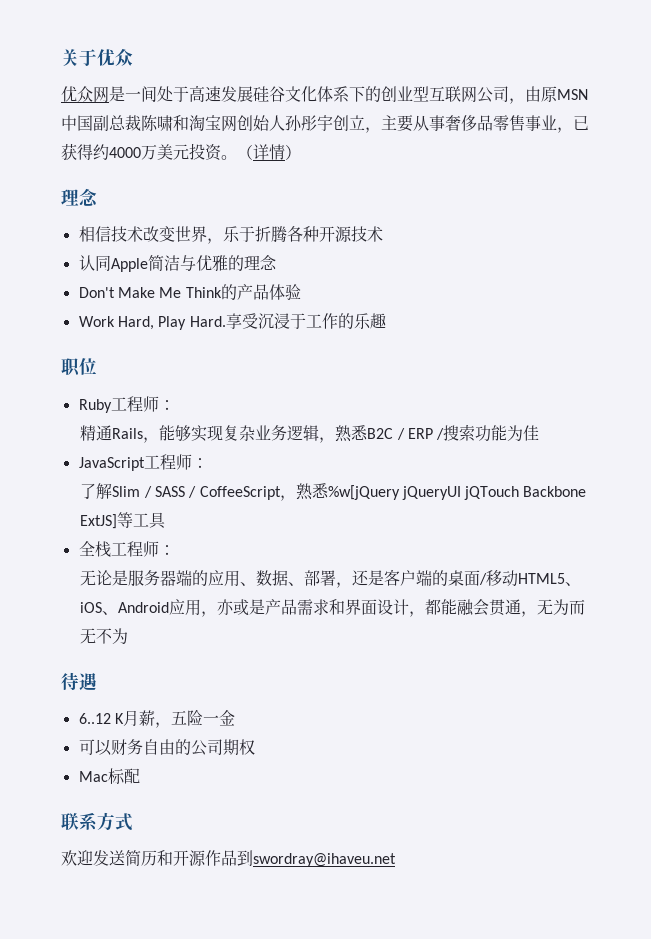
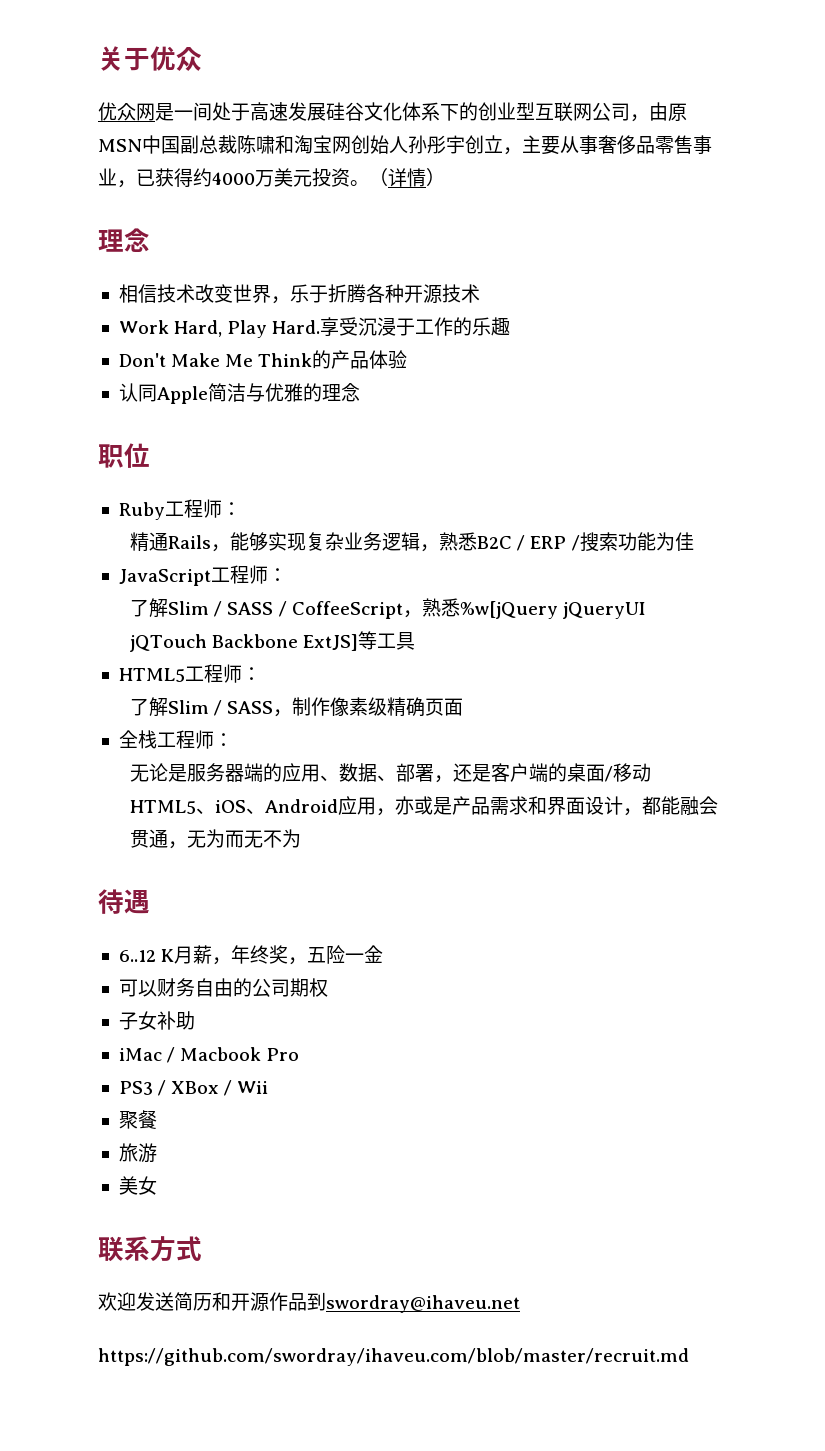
[78,255,277,272] [78,284,301,300] // 认同Apple简洁与优雅的理念 // Don't Make Me Think的产品体验 -> (480, 293) none
(386, 321) none -> [118,350,408,369] [118,383,360,404] // Don't Make Me Think的产品体验 // 认同Apple简洁与优雅的理念
(167, 520) none -> [118,664,261,683] [130,697,464,717] // HTML5工程师： // 了解Slim / SASS，制作像素级精确页面
(171, 725) none -> [231,945,308,965] 年终奖，
[78,768,140,785] Mac标配 -> [118,1011,195,1030] [118,1047,300,1063] [118,1080,269,1096] [118,1110,157,1129] [118,1143,157,1163] [118,1176,157,1195] 子女补助 // iMac / Macbook Pro // PS3 / XBox / Wii // 聚餐 // 旅游 // 美女
(396, 860) none -> [98,1348,689,1366] // https://github.com/swordray/ihaveu.com/blob/master/recruit.md

